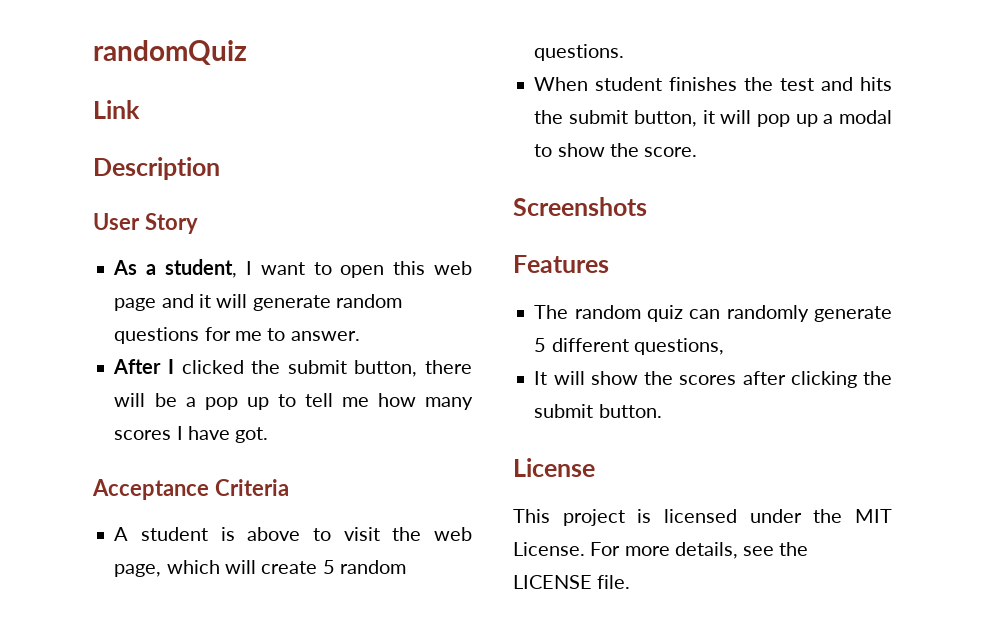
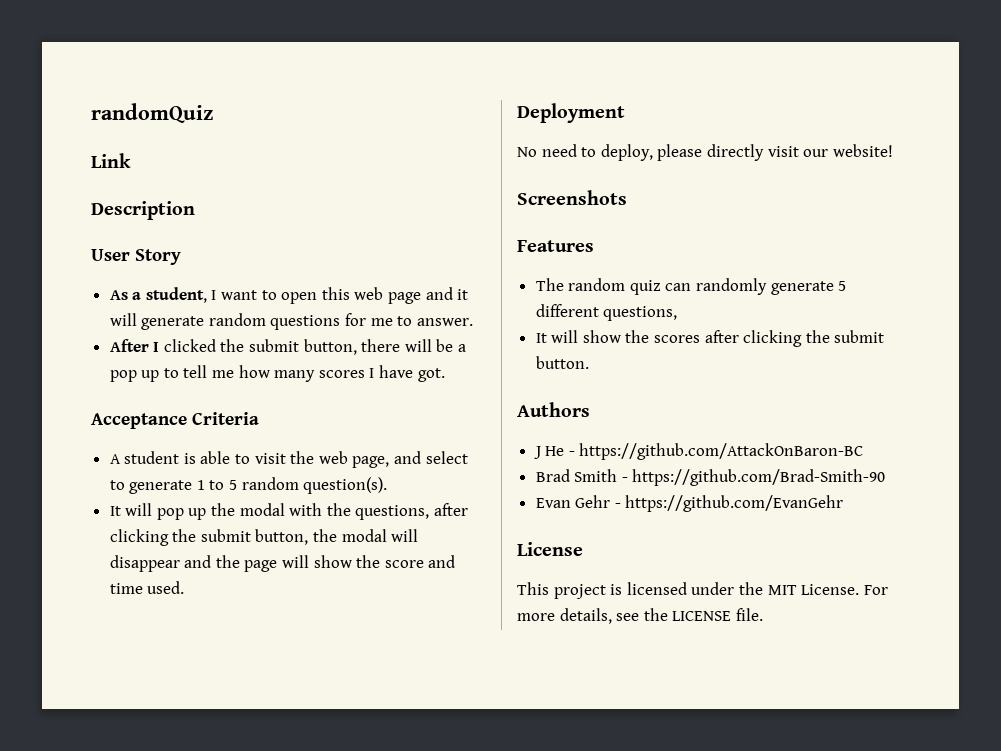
[247,527,301,541] above -> [200,451,231,464] able
[166,560,406,574] [534,44,625,61] [534,77,892,91] [534,110,892,127] [534,143,698,157] which will create 5 random questions. // When student finishes the test and hits the submit button, it will pop up a modal to show the score. -> [394,451,468,464] [109,477,388,494] [109,503,469,520] [109,529,419,546] [109,555,456,572] [109,581,185,594] [517,103,625,123] [517,144,893,161] and select to generate 1 to 5 random question(s). // It will pop up the modal with the questions, after clicking the submit button, the modal will disappear and the page will show the score and time used. // Deployment // No need to deploy, please directly visit our website!
(662, 411) none -> [517,402,590,417] [533,443,864,460] [535,469,886,486] [535,495,844,512] // Authors // J He - https://github.com/AttackOnBaron-BC // Brad Smith - https://github.com/Brad-Smith-90 // Evan Gehr - https://github.com/EvanGehr

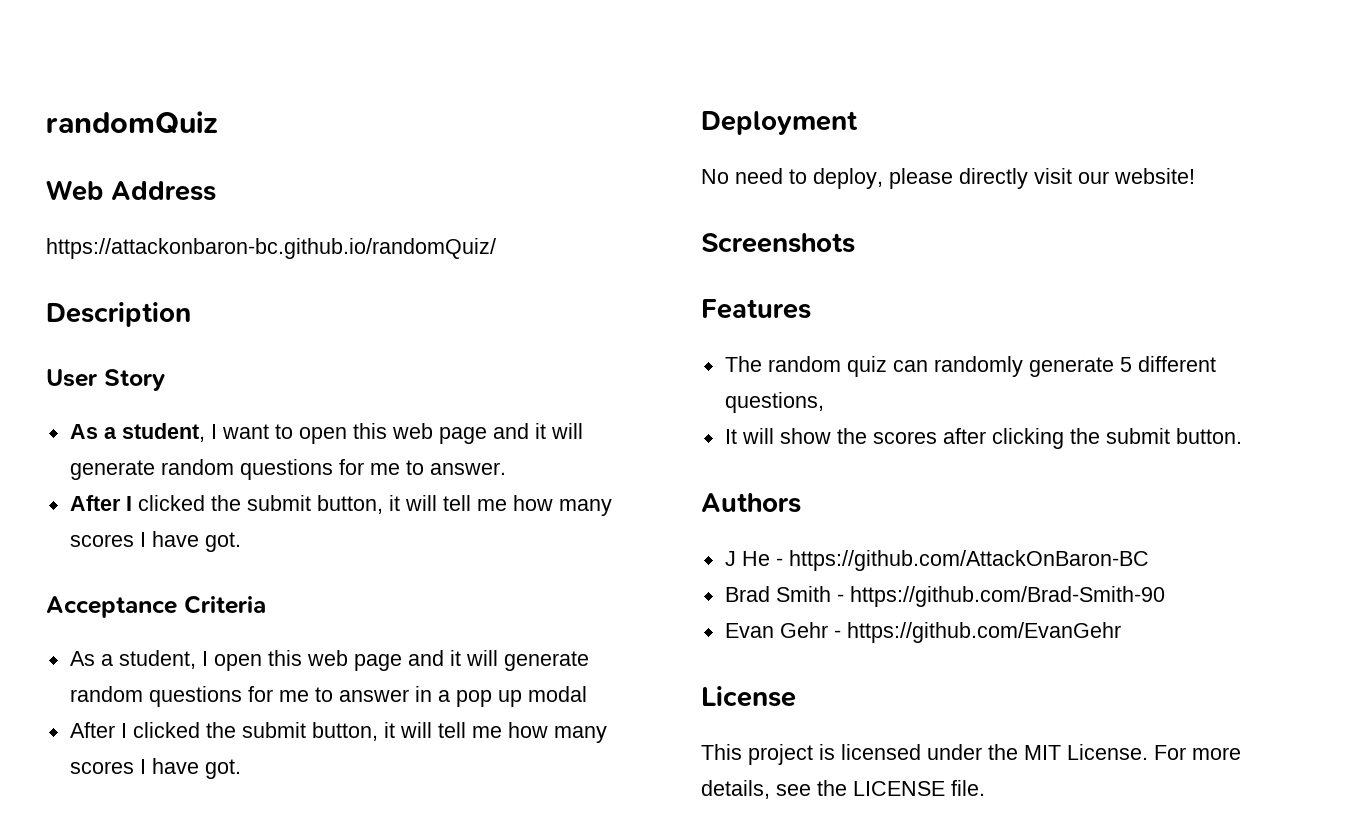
[91,153,131,168] Link -> [46,180,216,201] [46,238,496,259] Web Address // https://attackonbaron-bc.github.io/randomQuiz/
[361,339,467,352] [109,368,179,382] there will be a pop up to -> [388,495,437,511] it will
[109,451,468,468] [109,477,388,494] [109,503,469,520] [109,529,419,546] [109,555,456,572] [109,581,185,594] A student is able to visit the web page, and select to generate 1 to 5 random question(s). // It will pop up the modal with the questions, after clicking the submit button, the modal will disappear and the page will show the score and time used. -> [69,650,589,671] [69,686,587,707] [69,722,607,743] [69,758,241,779] As a student, I open this web page and it will generate random questions for me to answer in a pop up modal // After I clicked the submit button, it will tell me how many scores I have got.

